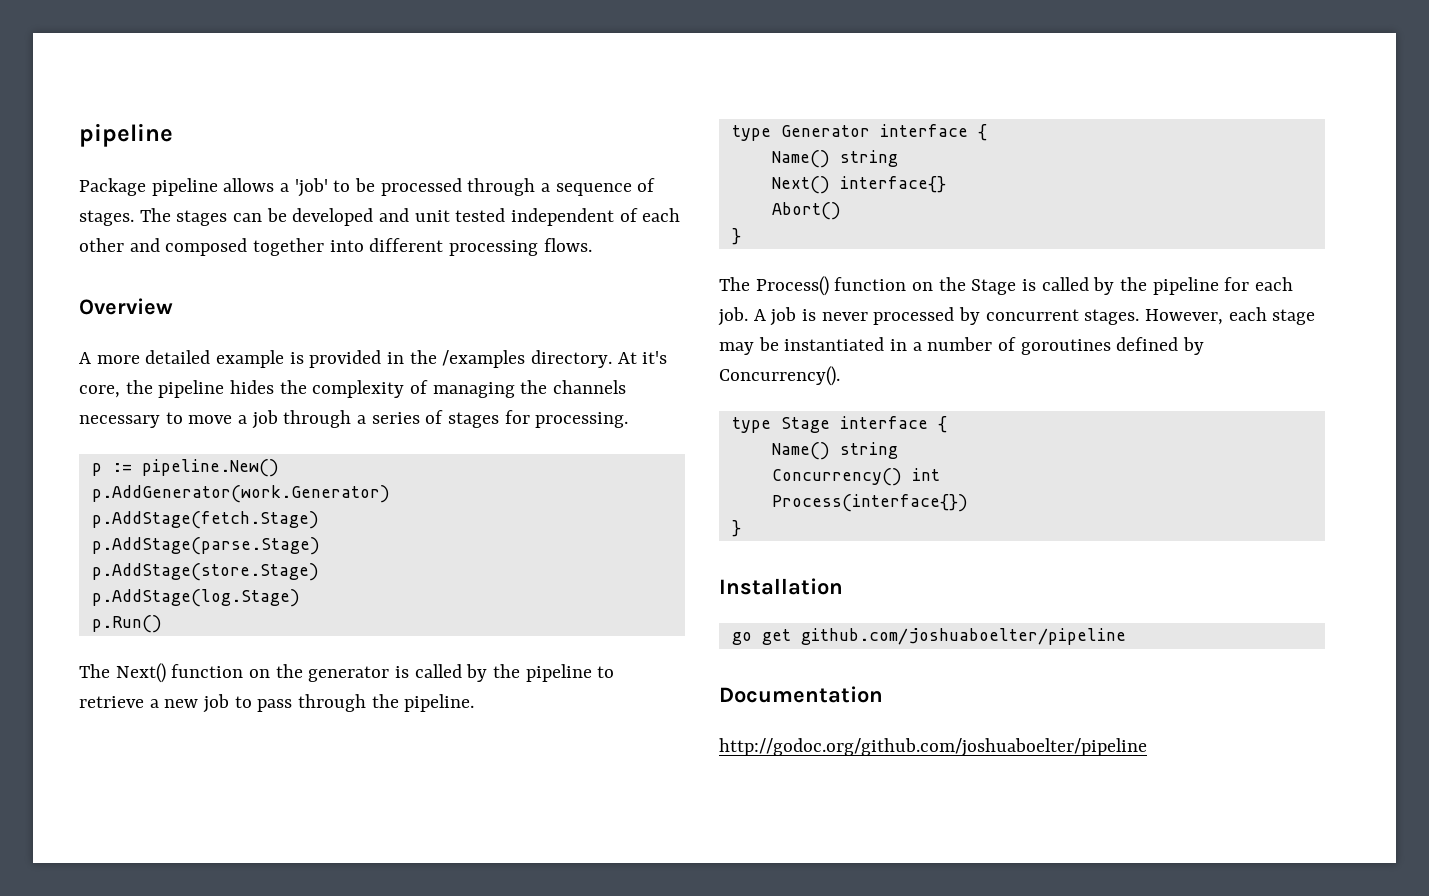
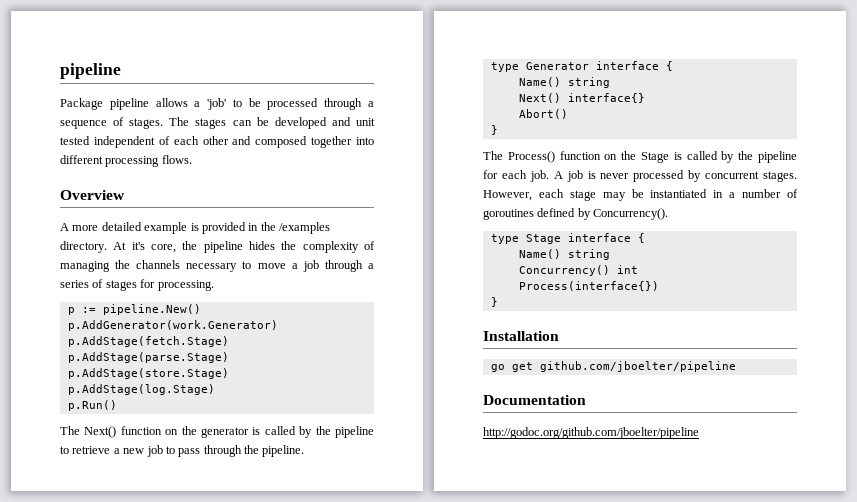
[800,628,1126,645] github.com/joshuaboelter/pipeline -> [539,361,736,372] github.com/jboelter/pipeline
[719,738,1147,757] http://godoc.org/github.com/joshuaboelter/pipeline -> [483,427,699,439] http://godoc.org/github.com/jboelter/pipeline

